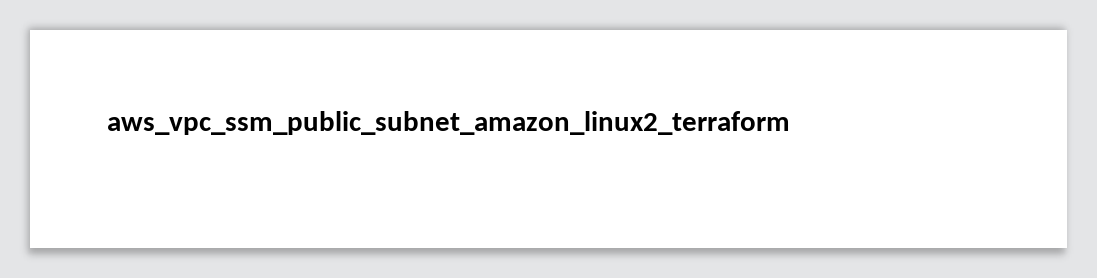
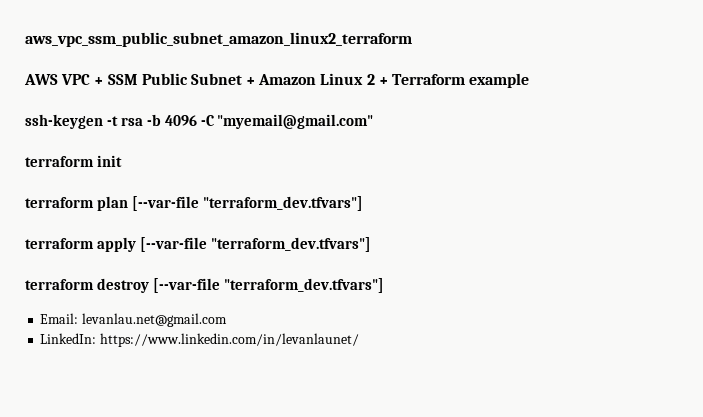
(790, 123) none -> [24,73,530,88] [25,114,374,129] [25,155,122,167] [25,196,363,211] [25,237,371,252] [25,278,384,293] [40,313,228,327] [40,333,360,347] // AWS VPC + SSM Public Subnet + Amazon Linux 2 + Terraform example // ssh-keygen -t rsa -b 4096 -C "myemail@gmail.com" // terraform init // terraform plan [--var-file "terraform_dev.tfvars"] // terraform apply [--var-file "terraform_dev.tfvars"] // terraform destroy [--var-file "terraform_dev.tfvars"] // Email: levanlau.net@gmail.com // LinkedIn: https://www.linkedin.com/in/levanlaunet/

